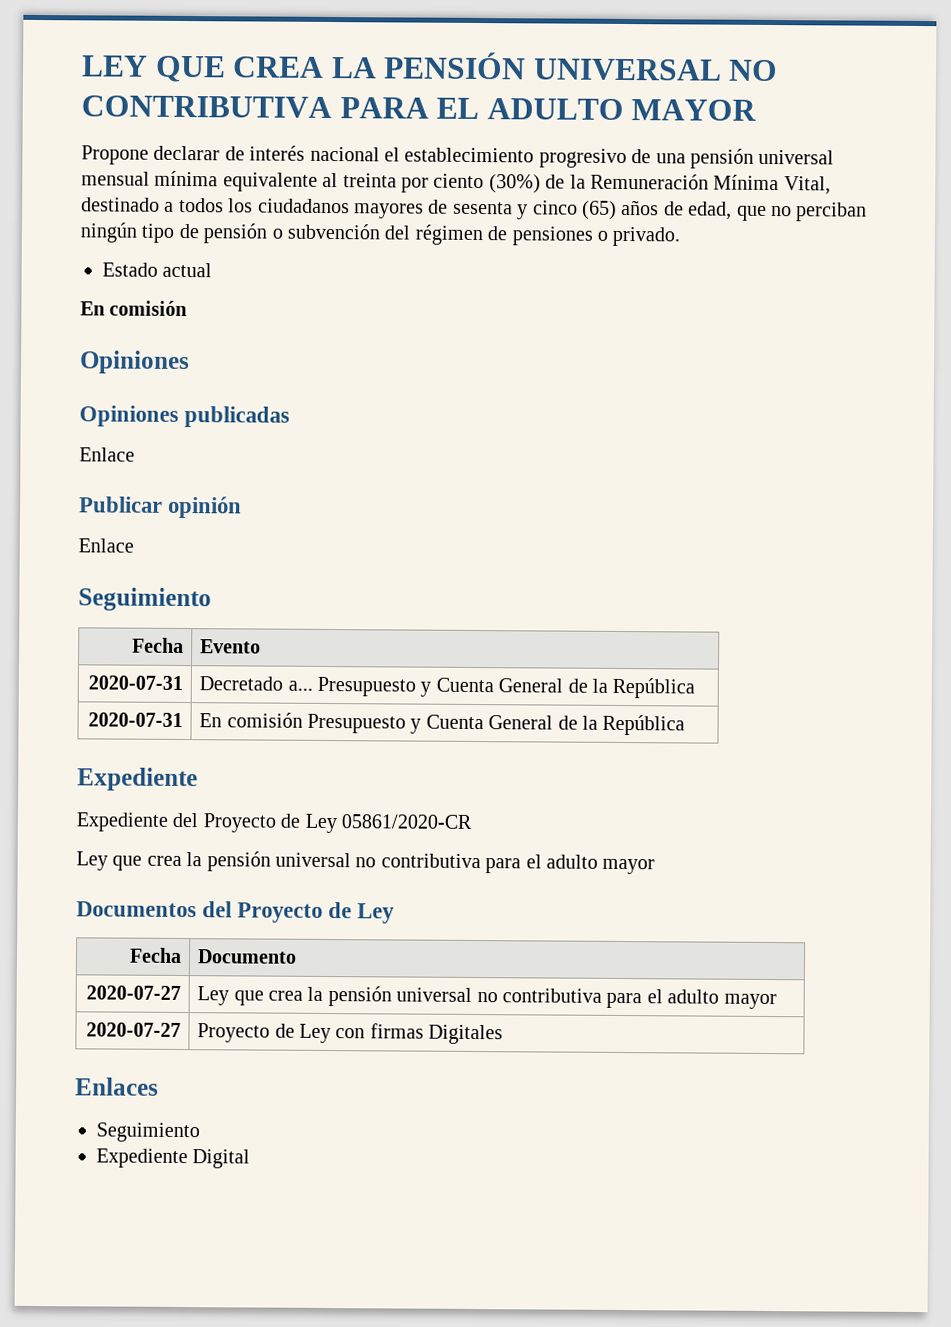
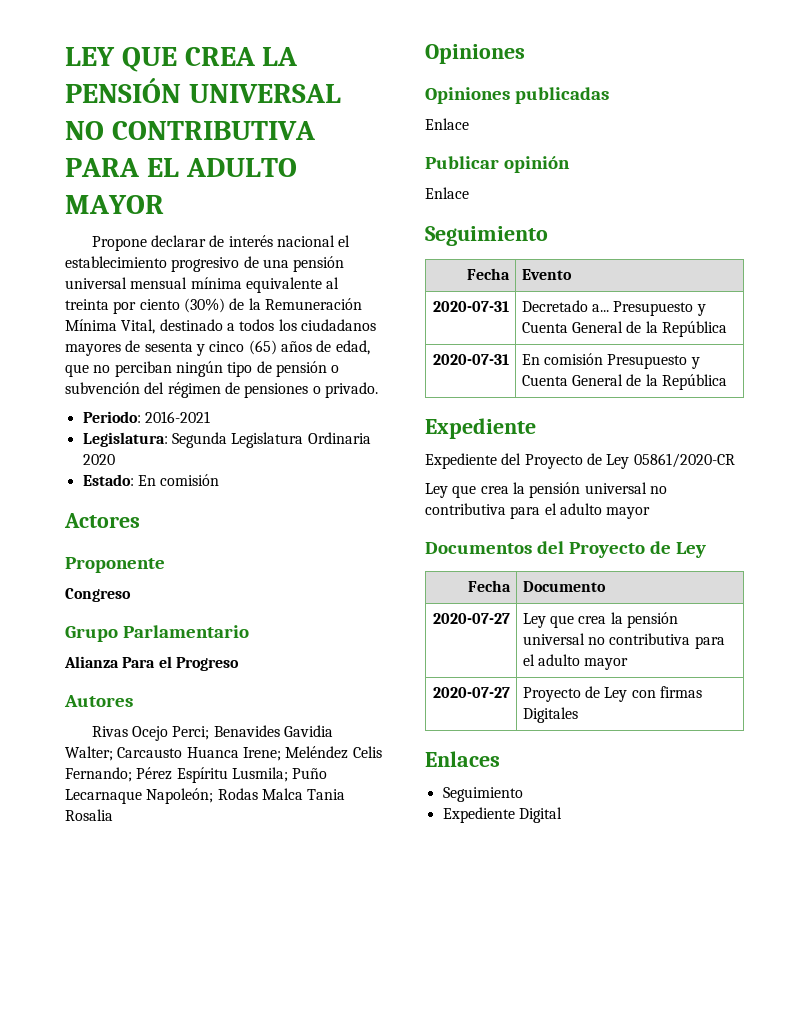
[102,262,213,278] [80,300,188,317] Estado actual // En comisión -> [82,411,210,423] [82,432,371,448] [82,454,115,465] [82,474,220,486] [64,513,140,528] [65,557,165,573] [65,588,131,602] [65,625,249,642] [64,656,239,671] [64,695,133,707] [91,725,334,741] [65,746,382,761] [65,767,328,783] [65,788,346,804] [65,809,113,821] Periodo: 2016-2021 // Legislatura: Segunda Legislatura Ordinaria 2020 // Estado: En comisión // Actores // Proponente // Congreso // Grupo Parlamentario // Alianza Para el Progreso // Autores // Rivas Ocejo Perci; Benavides Gavidia Walter; Carcausto Huanca Irene; Meléndez Celis Fernando; Pérez Espíritu Lusmila; Puño Lecarnaque Napoleón; Rodas Malca Tania Rosalia

